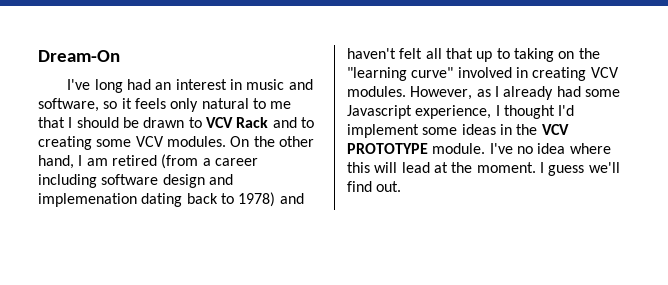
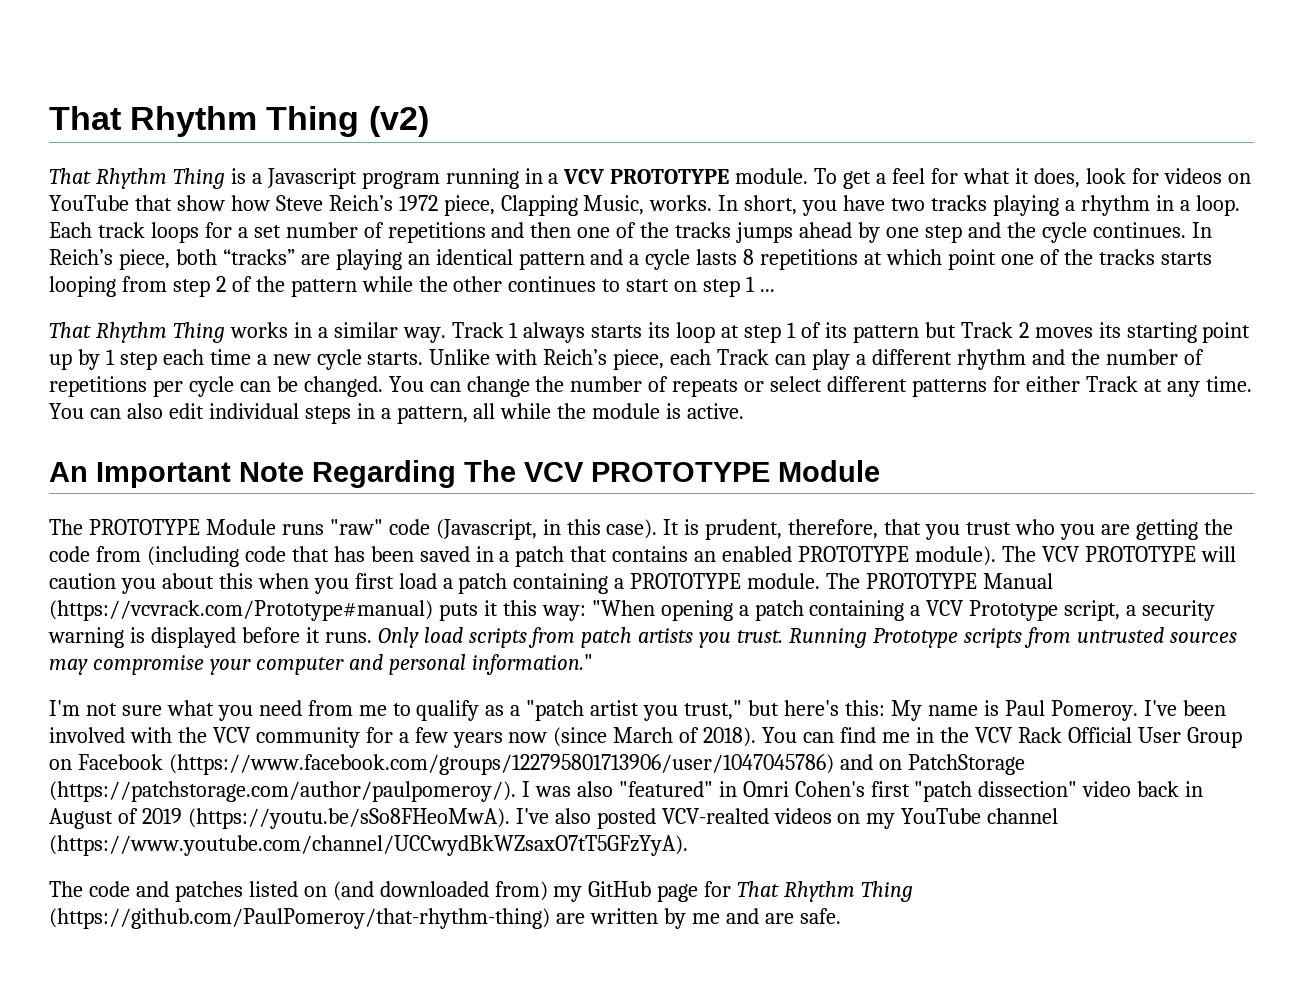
[38,50,120,62] [67,79,313,93] [38,98,292,112] [38,117,314,128] [38,136,314,150] [38,154,258,169] [38,174,233,188] [38,192,304,207] [347,48,600,62] [347,67,619,81] [347,86,620,100] [347,105,575,119] [347,124,569,138] [347,143,611,154] [347,162,620,176] [347,181,402,192] Dream-On // I've long had an interest in music and software, so it feels only natural to me that I should be drawn to VCV Rack and to creating some VCV modules. On the other hand, I am retired (from a career including software design and implemenation dating back to 1978) and haven't felt all that up to taking on the "learning curve" involved in creating VCV modules. However, as I already had some Javascript experience, I thought I'd implement some ideas in the VCV PROTOTYPE module. I've no idea where this will lead at the moment. I guess we'll find out. -> [49,106,429,137] [49,168,1251,189] [49,195,1240,216] [49,222,1212,243] [49,249,1212,270] [49,276,776,297] [49,322,1251,343] [49,349,1204,370] [49,376,1252,397] [49,403,745,424] [49,460,880,488] [49,519,1233,540] [49,546,1236,567] [49,573,1054,594] [49,600,1216,621] [48,627,1237,648] [49,654,593,675] [49,700,1226,721] [49,727,1242,748] [49,754,1025,775] [49,781,1204,802] [49,808,1059,829] [49,835,688,856] [49,881,914,902] [49,908,841,929] That Rhythm Thing (v2) // That Rhythm Thing is a Javascript program running in a VCV PROTOTYPE module. To get a feel for what it does, look for videos on YouTube that show how Steve Reich’s 1972 piece, Clapping Music, works. In short, you have two tracks playing a rhythm in a loop. Each track loops for a set number of repetitions and then one of the tracks jumps ahead by one step and the cycle continues. In Reich’s piece, both “tracks” are playing an identical pattern and a cycle lasts 8 repetitions at which point one of the tracks starts looping from step 2 of the pattern while the other continues to start on step 1 ... // That Rhythm Thing works in a similar way. Track 1 always starts its loop at step 1 of its pattern but Track 2 moves its starting point up by 1 step each time a new cycle starts. Unlike with Reich’s piece, each Track can play a different rhythm and the number of repetitions per cycle can be changed. You can change the number of repeats or select different patterns for either Track at any time. You can also edit individual steps in a pattern, all while the module is active. // An Important Note Regarding The VCV PROTOTYPE Module // The PROTOTYPE Module runs "raw" code (Javascript, in this case). It is prudent, therefore, that you trust who you are getting the code from (including code that has been saved in a patch that contains an enabled PROTOTYPE module). The VCV PROTOTYPE will caution you about this when you first load a patch containing a PROTOTYPE module. The PROTOTYPE Manual (https://vcvrack.com/Prototype#manual) puts it this way: "When opening a patch containing a VCV Prototype script, a security warning is displayed before it runs. Only load scripts from patch artists you trust. Running Prototype scripts from untrusted sources may compromise your computer and personal information." // I'm not sure what you need from me to qualify as a "patch artist you trust," but here's this: My name is Paul Pomeroy. I've been involved with the VCV community for a few years now (since March of 2018). You can find me in the VCV Rack Official User Group on Facebook (https://www.facebook.com/groups/122795801713906/user/1047045786) and on PatchStorage (https://patchstorage.com/author/paulpomeroy/). I was also "featured" in Omri Cohen's first "patch dissection" video back in August of 2019 (https://youtu.be/sSo8FHeoMwA). I've also posted VCV-realted videos on my YouTube channel (https://www.youtube.com/channel/UCCwydBkWZsaxO7tT5GFzYyA). // The code and patches listed on (and downloaded from) my GitHub page for That Rhythm Thing (https://github.com/PaulPomeroy/that-rhythm-thing) are written by me and are safe.

